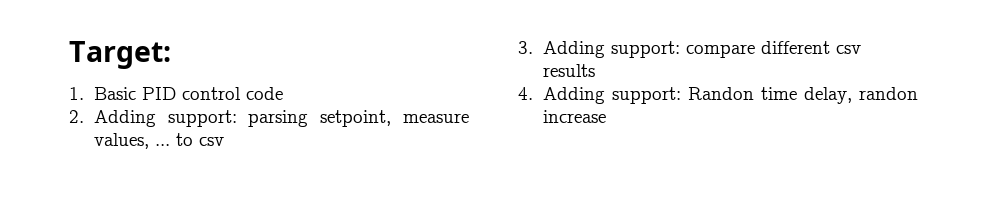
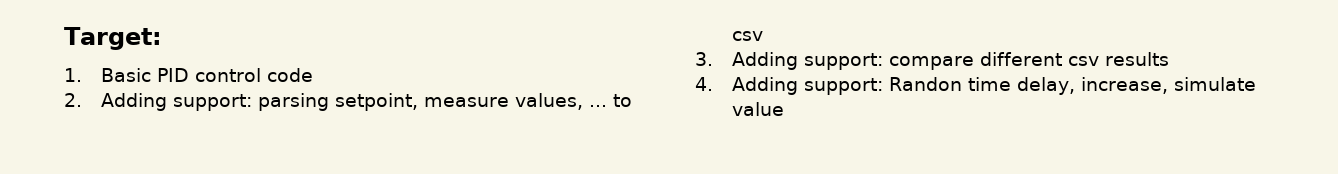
[859,87,918,100] [542,110,606,123] randon increase -> [1081,77,1257,94] [732,102,785,116] increase, simulate value

